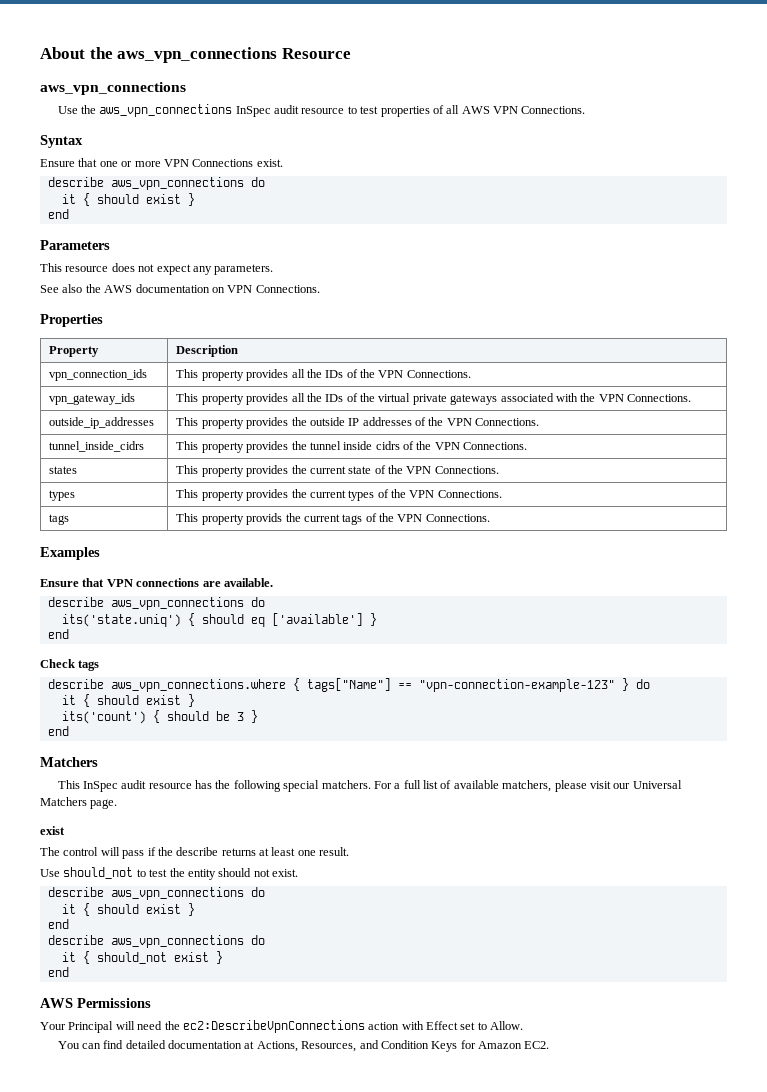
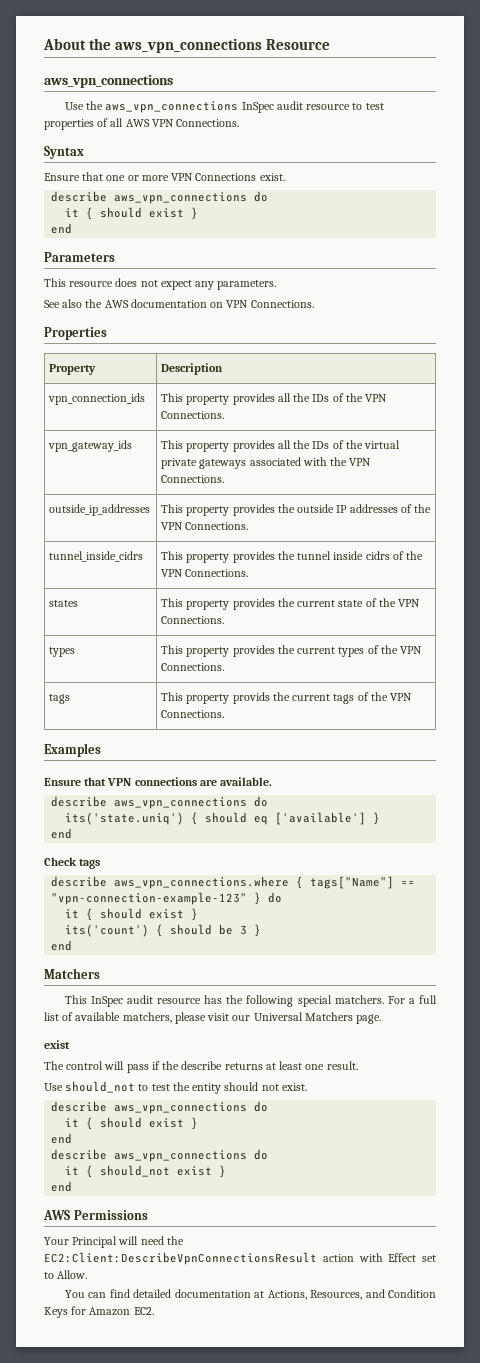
[182,1020,365,1033] ec2:DescribeVpnConnections -> [44,1252,317,1265] EC2:Client:DescribeVpnConnectionsResult

